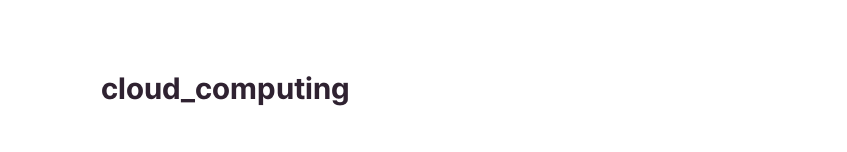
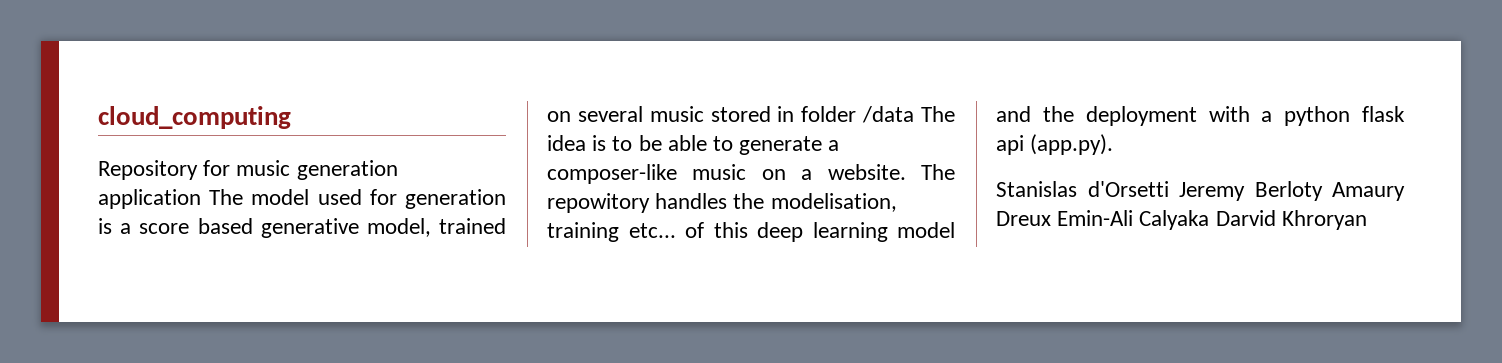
(350, 91) none -> [98,160,398,180] [98,189,506,209] [98,218,506,238] [547,106,955,123] [547,135,840,155] [547,164,955,184] [547,193,897,213] [547,222,955,242] [996,106,1405,126] [996,134,1114,155] [996,181,1405,201] [996,210,1367,230] // Repository for music generation application The model used for generation is a score based generative model, trained on several music stored in folder /data The idea is to be able to generate a composer-like music on a website. The repowitory handles the modelisation, training etc... of this deep learning model and the deployment with a python flask api (app.py). // Stanislas d'Orsetti Jeremy Berloty Amaury Dreux Emin-Ali Calyaka Darvid Khroryan

